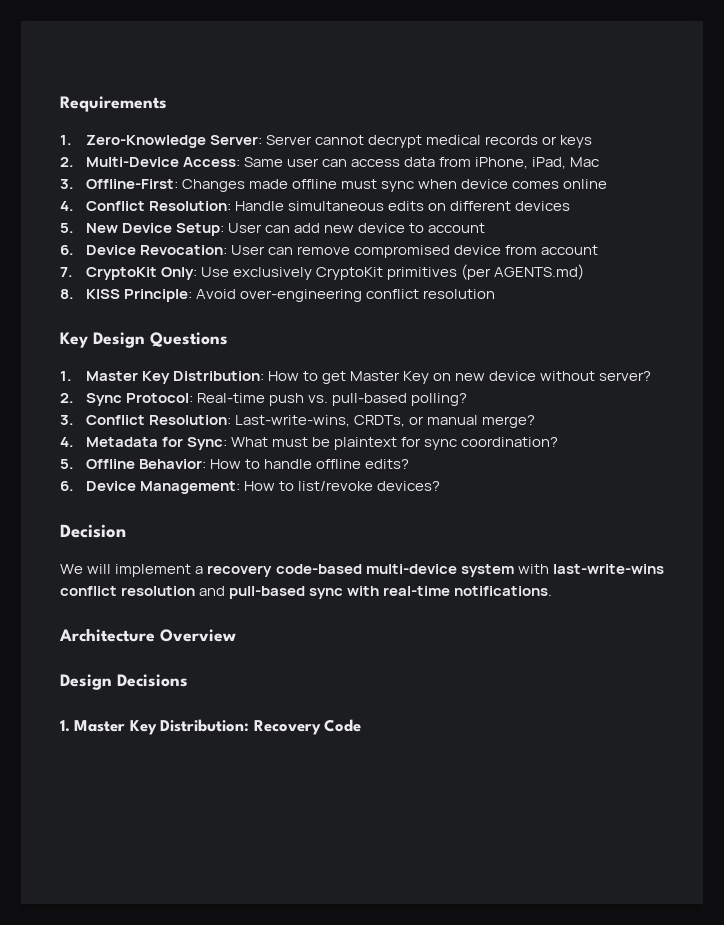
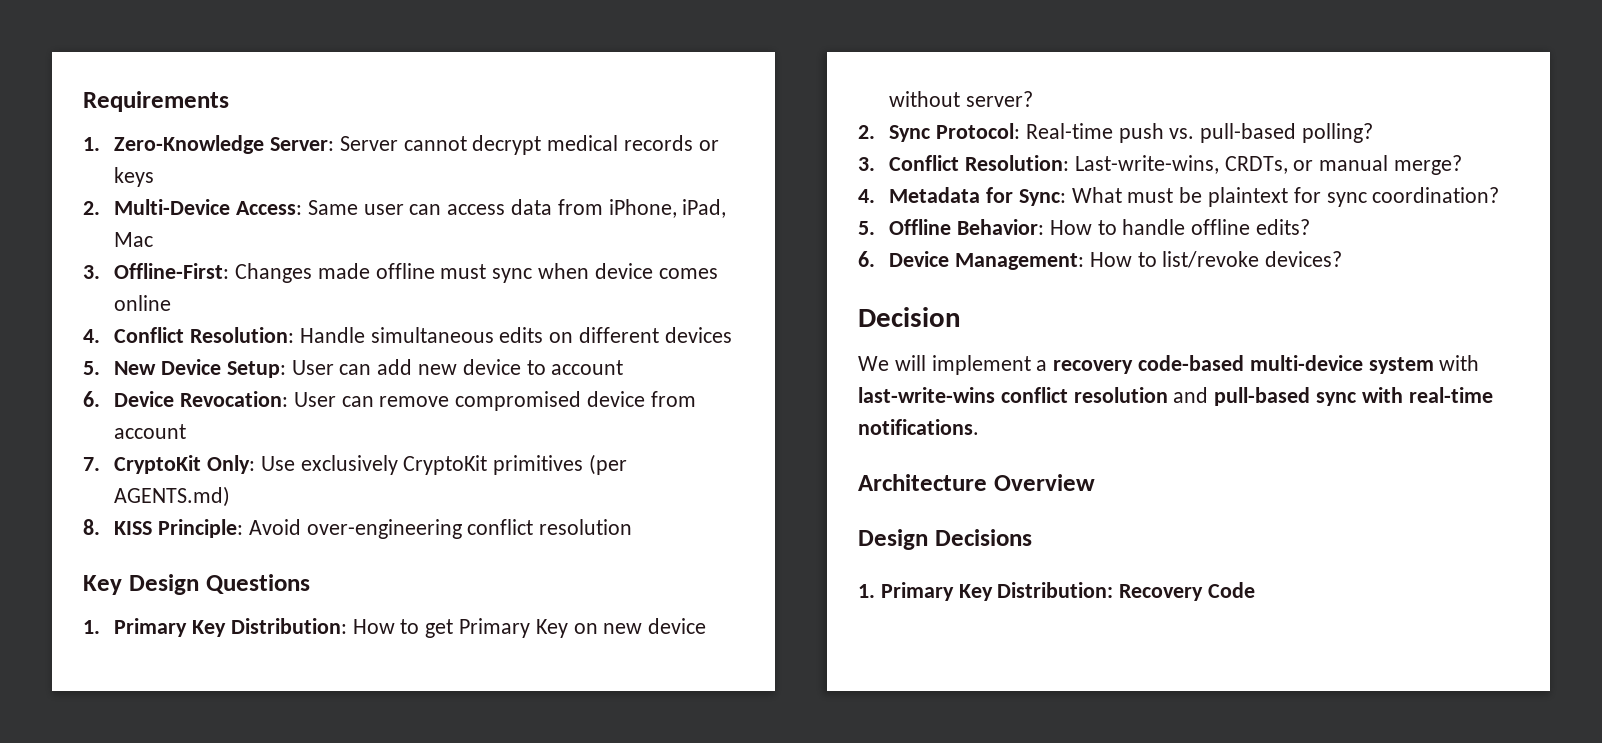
[85,371,138,381] Master -> [114,618,188,637] Primary
[349,371,400,381] Master -> [458,618,530,638] Primary
[74,720,126,732] Master -> [880,582,954,601] Primary

